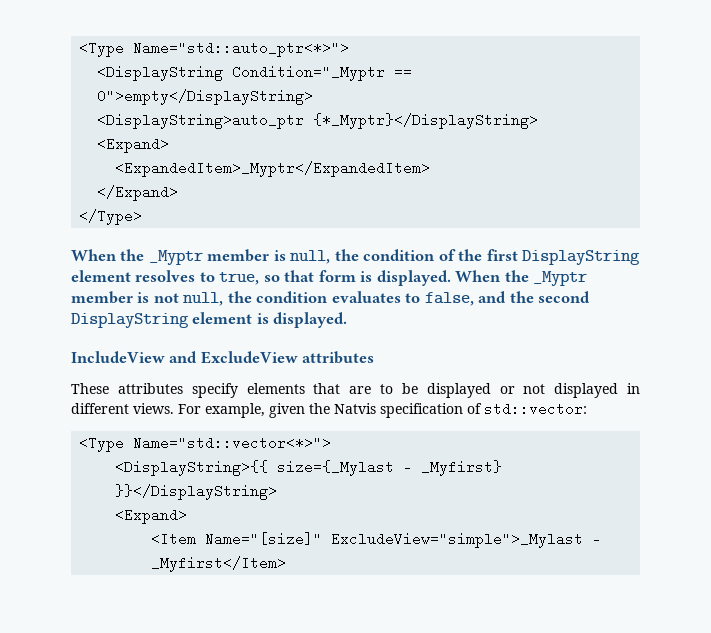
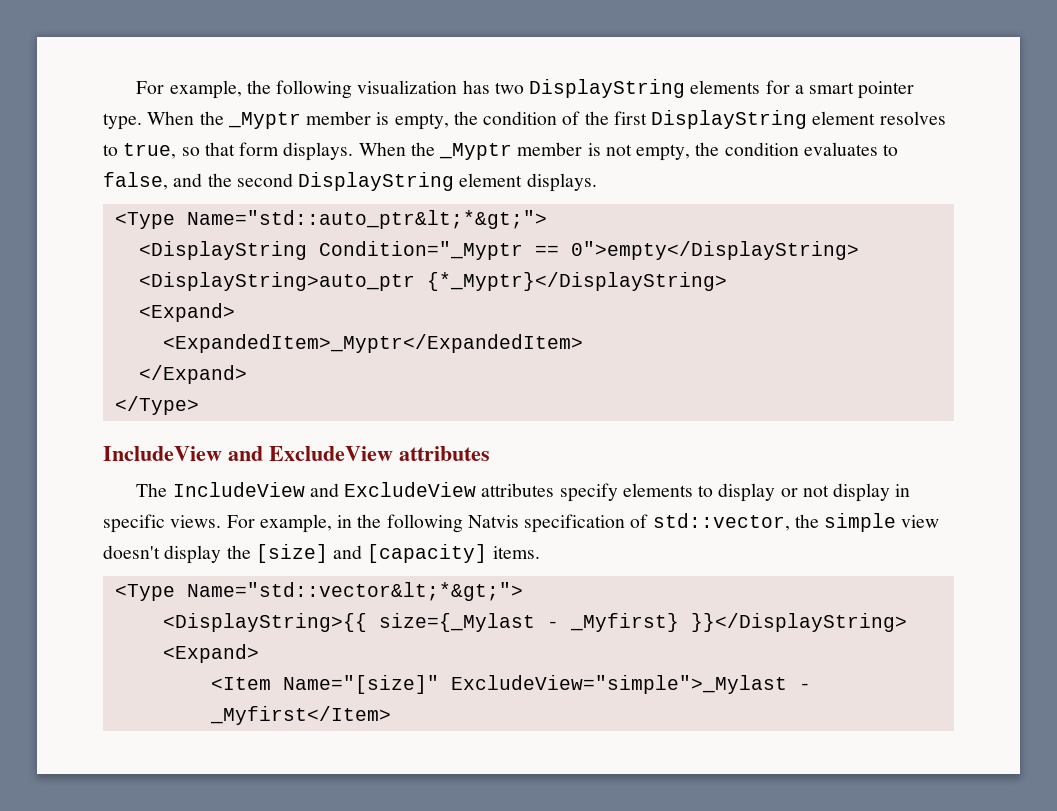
[79,41,350,57] <Type Name="std::auto_ptr<*>"> -> [136,79,915,99] [103,110,946,130] [103,142,899,161] [103,172,597,192] [114,210,547,229] For example, the following visualization has two DisplayString elements for a smart pointer type. When the _Myptr member is empty, the condition of the first DisplayString element resolves to true, so that form displays. When the _Myptr member is not empty, the condition evaluates to false, and the second DisplayString element displays. // <Type Name="std::auto_ptr&lt;*&gt;">
[71,249,641,265] [71,270,588,286] [71,291,591,306] [71,312,348,328] [71,351,375,364] [71,383,640,398] [71,402,587,418] [79,436,332,452] When the _Myptr member is null, the condition of the first DisplayString element resolves to true, so that form is displayed. When the _Myptr member is not null, the condition evaluates to false, and the second DisplayString element is displayed. // IncludeView and ExcludeView attributes // These attributes specify elements that are to be displayed or not displayed in different views. For example, given the Natvis specification of std::vector: // <Type Name="std::vector<*>"> -> [103,446,490,461] [136,482,911,502] [103,513,940,533] [103,544,540,564] [114,582,523,601] IncludeView and ExcludeView attributes // The IncludeView and ExcludeView attributes specify elements to display or not display in specific views. For example, in the following Natvis specification of std::vector, the simple view doesn't display the [size] and [capacity] items. // <Type Name="std::vector&lt;*&gt;">

